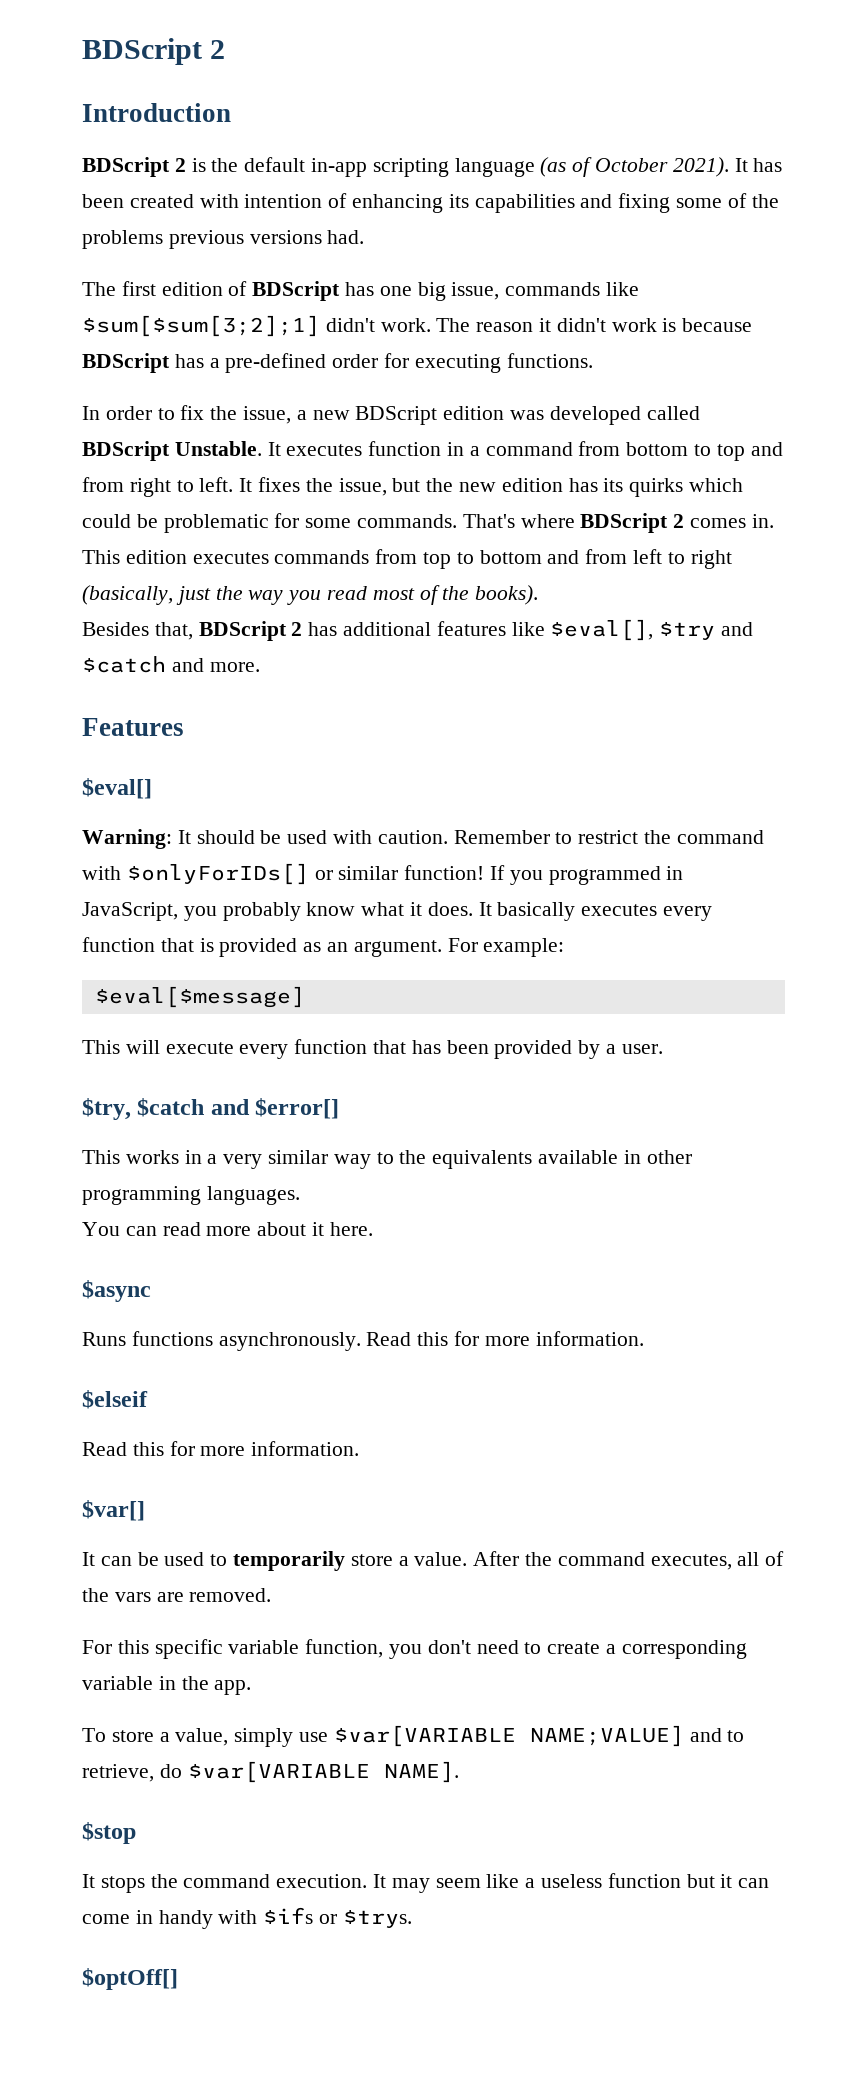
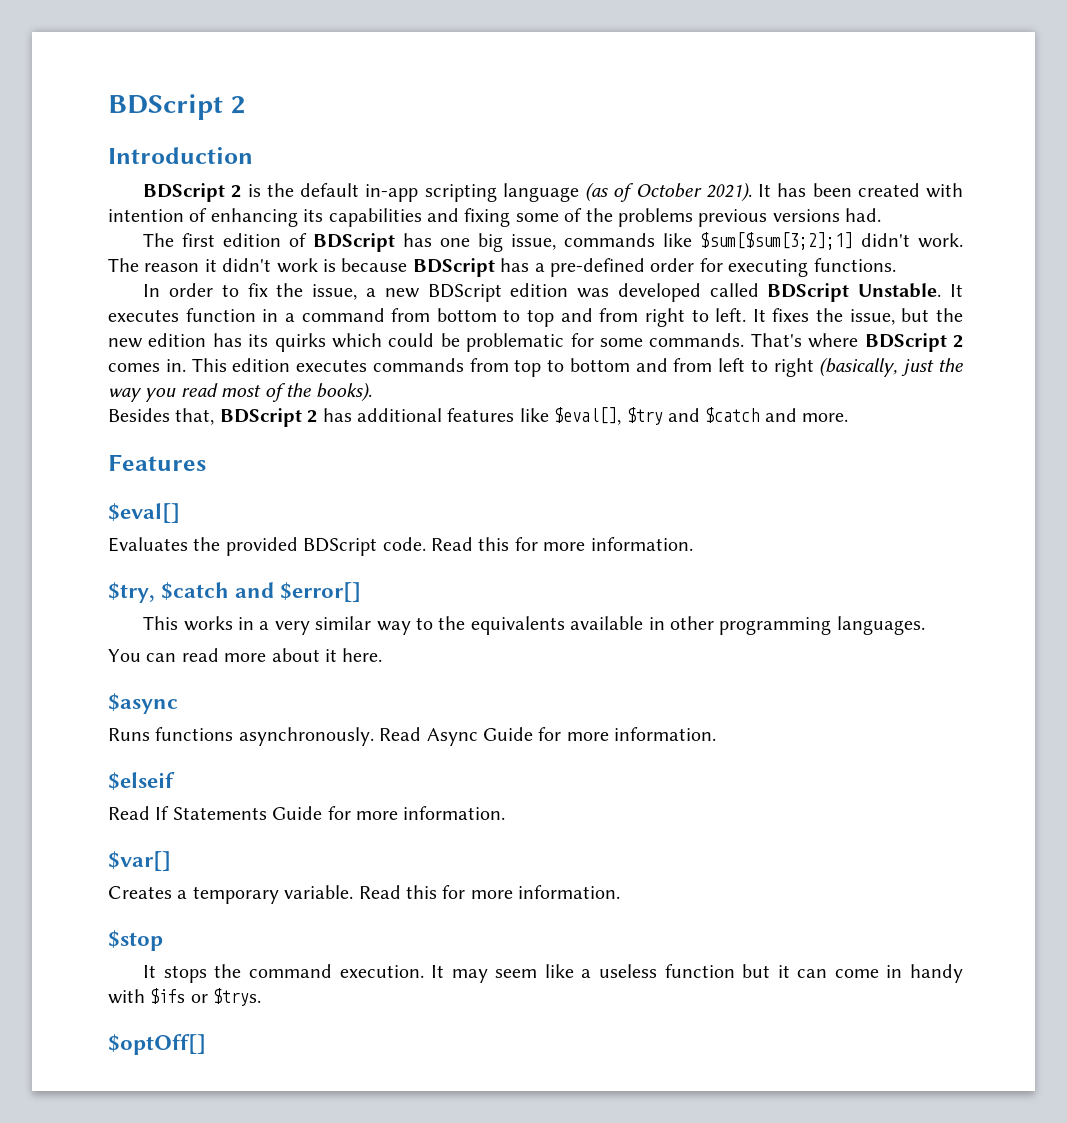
[82,829,764,849] [82,863,684,885] [82,902,713,921] [82,937,565,957] [94,986,305,1008] [82,1039,663,1059] Warning: It should be used with caution. Remember to restrict the command with $onlyForIDs[] or similar function! If you programmed in JavaScript, you probably know what it does. It basically executes every function that is provided as an argument. For example: // $eval[$message] // This will execute every function that has been provided by a user. -> [108,537,693,556] Evaluates the provided BDScript code. Read this for more information.
[417,1332,449,1346] this -> [426,727,533,746] Async Guide
[132,1442,164,1456] this -> [155,806,323,820] If Statements Guide
[82,1551,785,1571] [82,1588,272,1602] [82,1639,747,1659] [82,1676,252,1695] [82,1725,745,1747] [82,1761,459,1783] It can be used to temporarily store a value. After the command executes, all of the vars are removed. // For this specific variable function, you don't need to create a corresponding variable in the app. // To store a value, simply use $var[VARIABLE NAME;VALUE] and to retrieve, do $var[VARIABLE NAME]. -> [108,885,621,904] Creates a temporary variable. Read this for more information.

